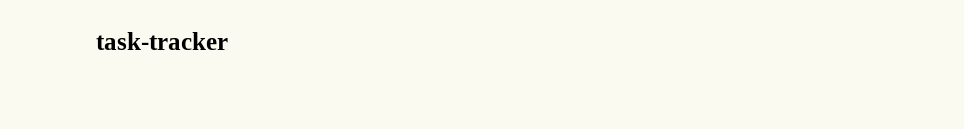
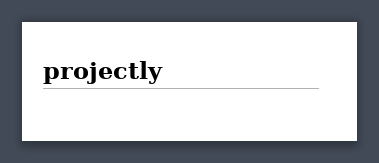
[96,32,228,50] task-tracker -> [43,61,163,84] projectly

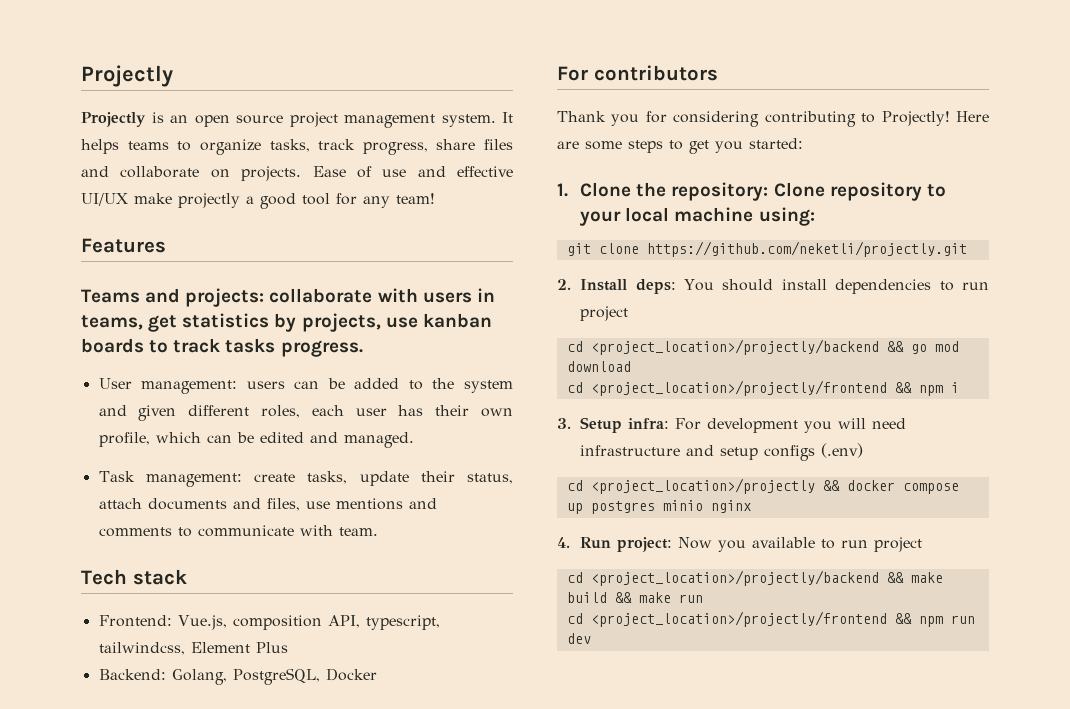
[43,61,163,84] projectly -> [81,65,173,87] [81,112,513,128] [81,139,513,155] [81,166,513,181] [81,193,435,209] [81,238,166,253] [81,288,495,307] [81,313,492,332] [81,338,363,357] [98,378,513,394] [98,405,513,421] [98,432,414,448] [98,471,513,487] [98,498,437,511] [98,525,378,537] [81,569,187,585] [98,615,440,630] [98,642,288,655] [98,668,377,685] [557,65,718,81] [557,111,989,127] [557,138,803,154] [557,182,946,201] [580,207,815,226] [566,241,967,257] [557,279,989,294] [580,306,629,321] [566,339,959,355] [566,361,631,372] [566,380,959,396] [557,417,907,433] [580,443,864,461] [566,478,959,494] [566,500,751,514] [557,537,923,552] [566,570,943,586] [566,592,703,603] [566,611,975,627] [566,633,591,644] Projectly // Projectly is an open source project management system. It helps teams to organize tasks, track progress, share files and collaborate on projects. Ease of use and effective UI/UX make projectly a good tool for any team! // Features // Teams and projects: collaborate with users in teams, get statistics by projects, use kanban boards to track tasks progress. // User management: users can be added to the system and given different roles, each user has their own profile, which can be edited and managed. // Task management: create tasks, update their status, attach documents and files, use mentions and comments to communicate with team. // Tech stack // Frontend: Vue.js, composition API, typescript, tailwindcss, Element Plus // Backend: Golang, PostgreSQL, Docker // For contributors // Thank you for considering contributing to Projectly! Here are some steps to get you started: // 1. Clone the repository: Clone repository to your local machine using: // git clone https://github.com/neketli/projectly.git // 2. Install deps: You should install dependencies to run project // cd <project_location>/projectly/backend && go mod download // cd <project_location>/projectly/frontend && npm i // 3. Setup infra: For development you will need infrastructure and setup configs (.env) // cd <project_location>/projectly && docker compose up postgres minio nginx // 4. Run project: Now you available to run project // cd <project_location>/projectly/backend && make build && make run // cd <project_location>/projectly/frontend && npm run dev

